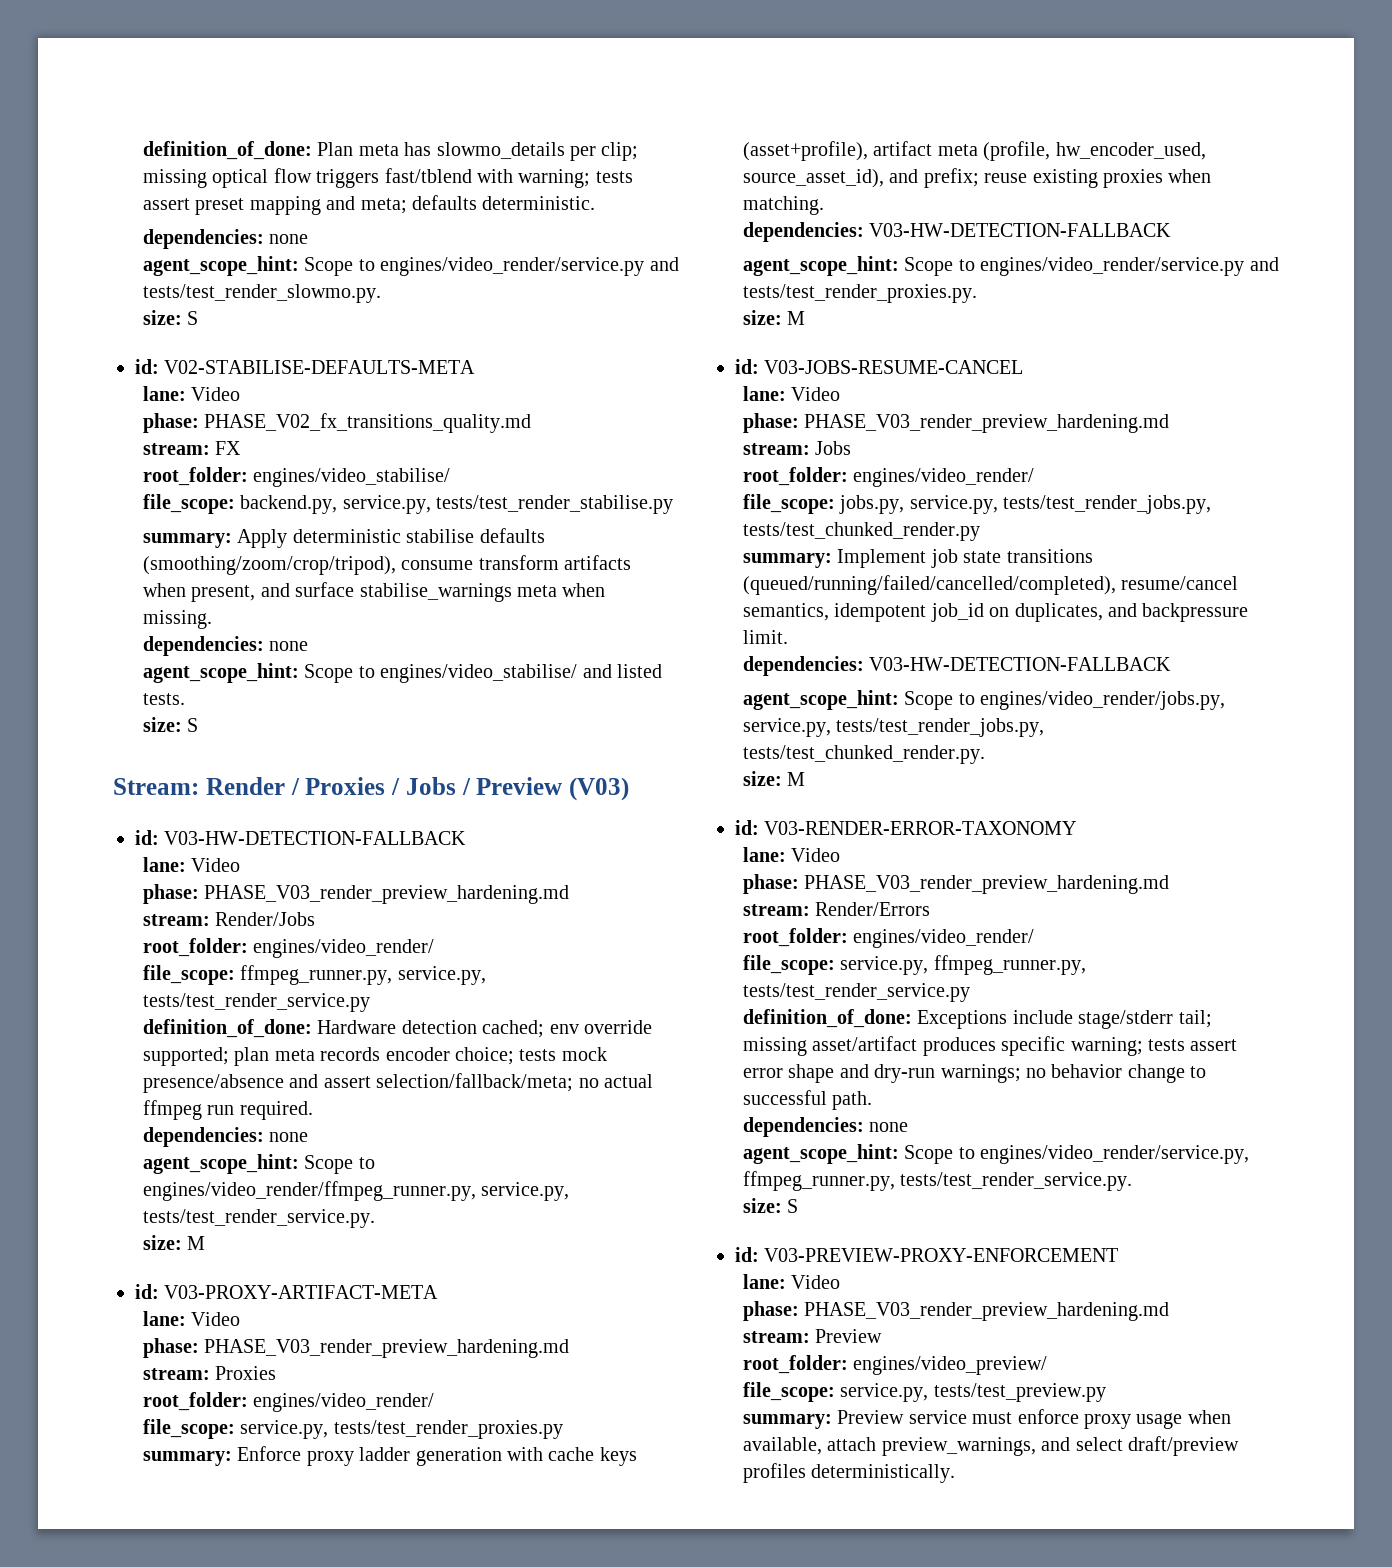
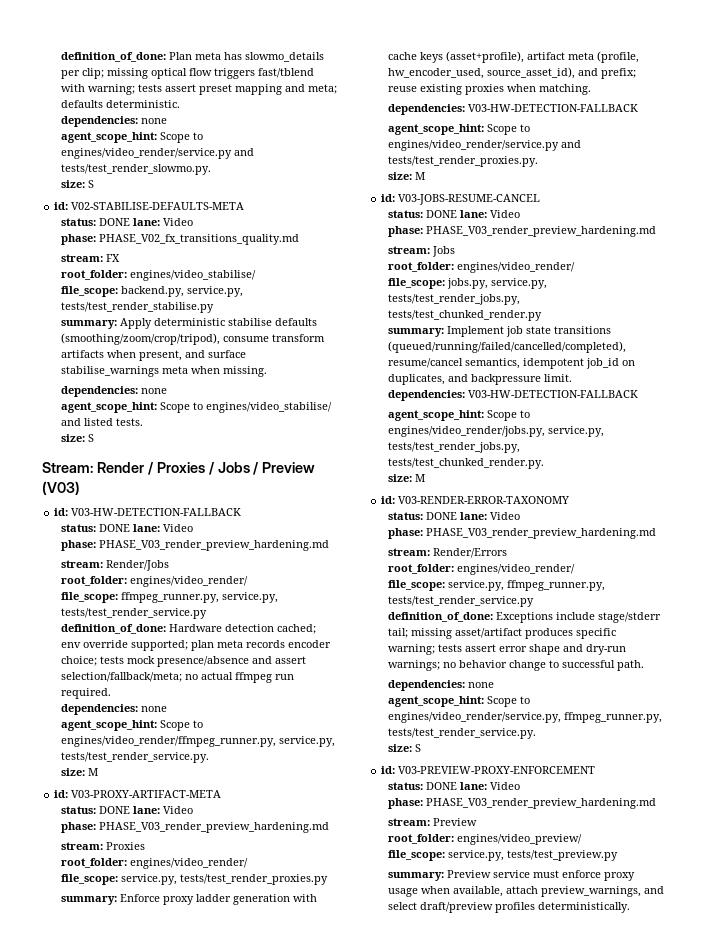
(476, 367) none -> [60,218,130,226] status: DONE
(467, 838) none -> [60,524,130,532] status: DONE
(439, 1292) none -> [60,806,130,814] status: DONE
(1024, 367) none -> [387,210,457,218] status: DONE
(1077, 828) none -> [387,512,457,520] status: DONE
(1119, 1255) none -> [387,782,457,790] status: DONE

